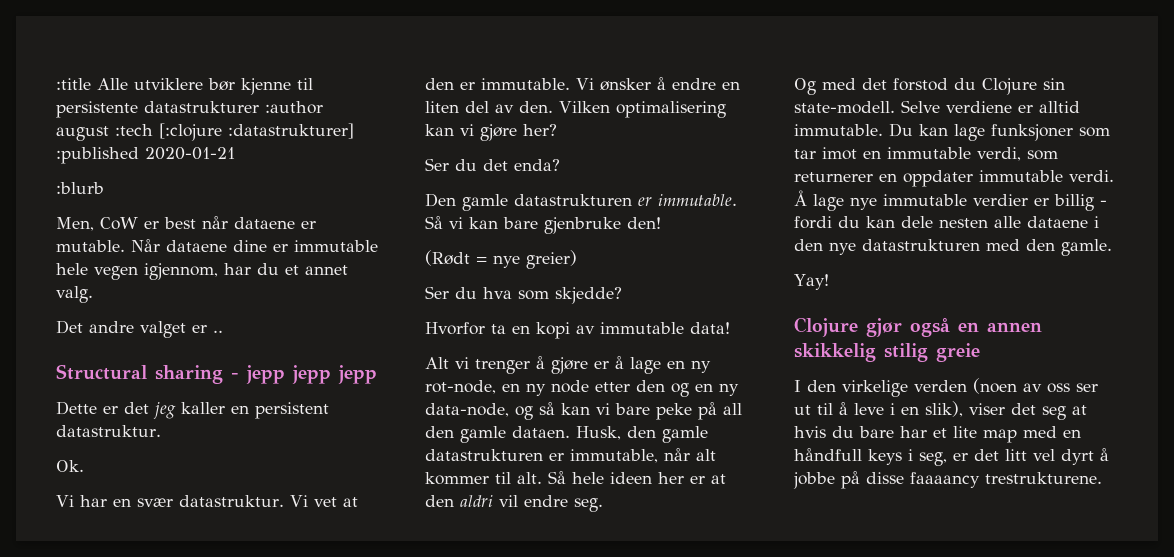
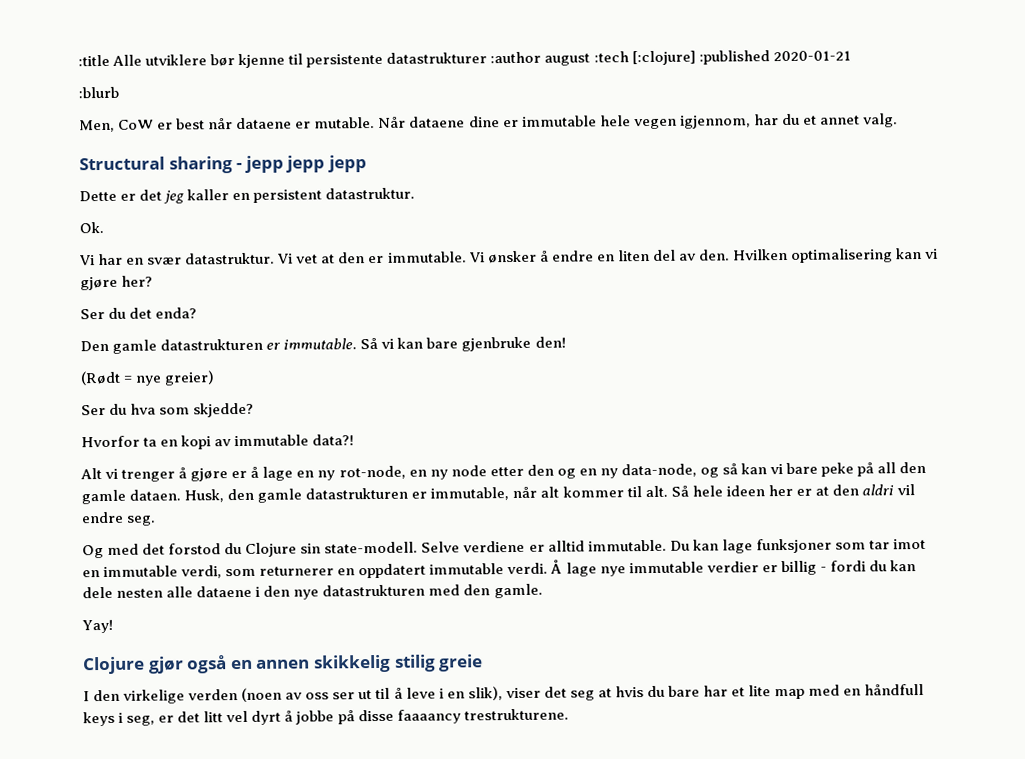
[159,123,354,141] [:clojure :datastrukturer] -> [631,50,696,66] [:clojure]
[56,320,223,338] // Det andre valget er .. -> (898, 120) none
[559,101,610,113] Vilken -> [732,248,788,261] Hvilken
[690,322,730,334] data! -> [312,434,355,446] data?!
[903,170,973,187] oppdater -> [358,563,427,579] oppdatert

